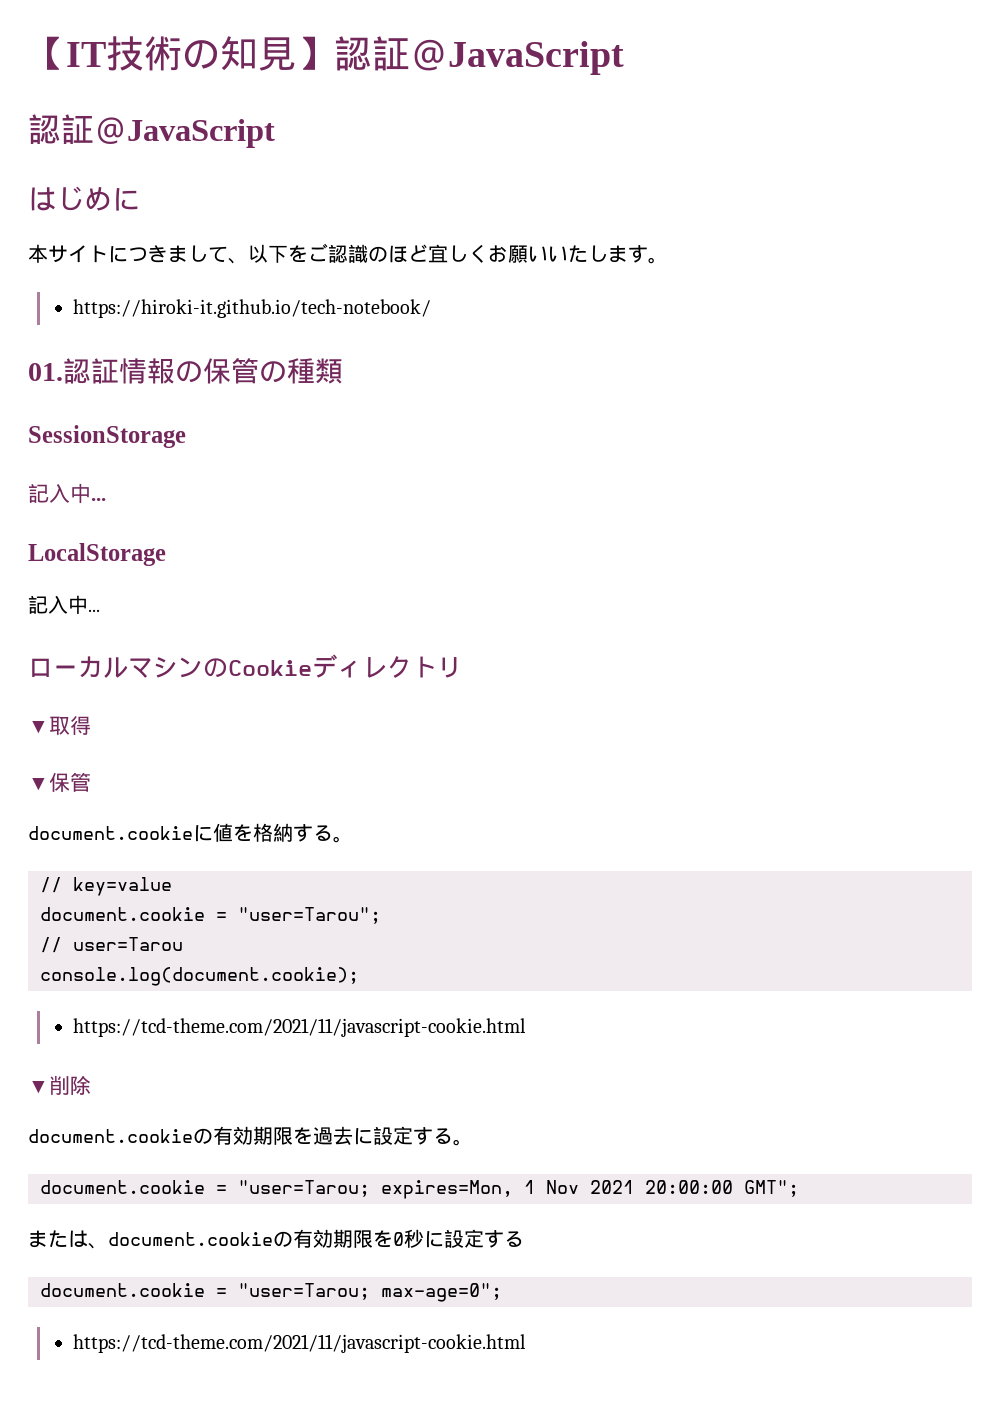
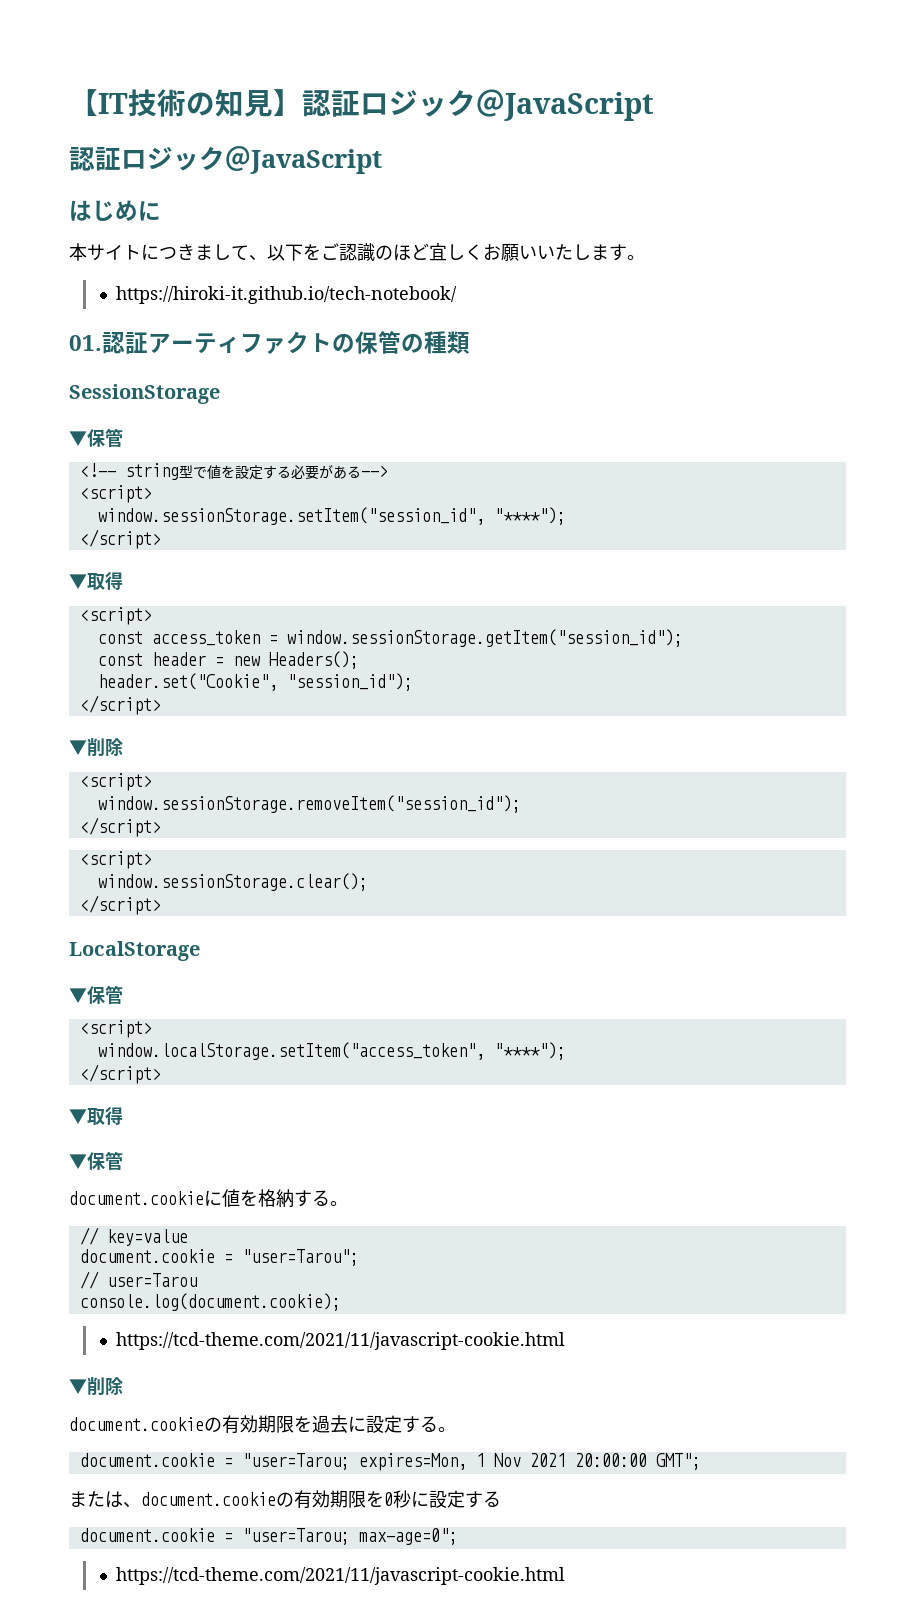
(410, 53) none -> [360,90,476,117] ロジック
(94, 129) none -> [121,146,225,171] ロジック
[119,358,175,384] 情報 -> [148,331,332,354] アーティファクト
[28,483,106,504] [28,543,166,566] [28,595,100,614] [28,654,462,678] 記入中... // LocalStorage // 記入中... // ローカルマシンのCookieディレクトリ -> [69,428,123,448] [79,463,388,480] [79,485,152,503] [97,507,566,525] [79,529,161,549] [69,572,123,590] [79,607,152,625] [97,629,683,647] [97,651,359,669] [97,673,413,691] [79,695,161,715] [69,738,123,756] [79,773,152,791] [97,795,521,813] [79,817,161,837] [79,851,152,869] [97,873,368,891] [79,895,161,915] [69,941,200,961] [69,985,123,1005] [79,1020,152,1038] [97,1042,566,1060] [79,1064,161,1084] ▼保管 // <!-- string型で値を設定する必要がある--> // <script> // window.sessionStorage.setItem("session_id", "****"); // </script> // ▼取得 // <script> // const access_token = window.sessionStorage.getItem("session_id"); // const header = new Headers(); // header.set("Cookie", "session_id"); // </script> // ▼削除 // <script> // window.sessionStorage.removeItem("session_id"); // </script> // <script> // window.sessionStorage.clear(); // </script> // LocalStorage // ▼保管 // <script> // window.localStorage.setItem("access_token", "****"); // </script>

